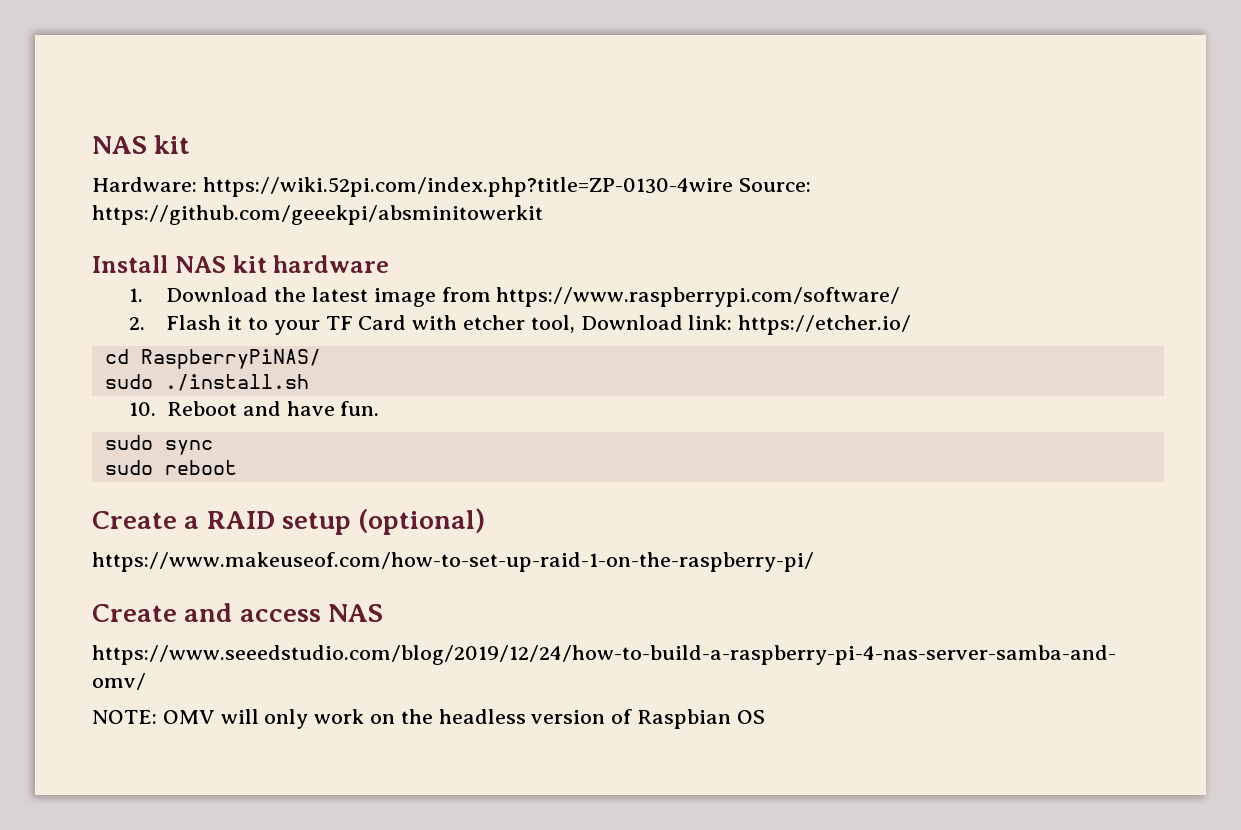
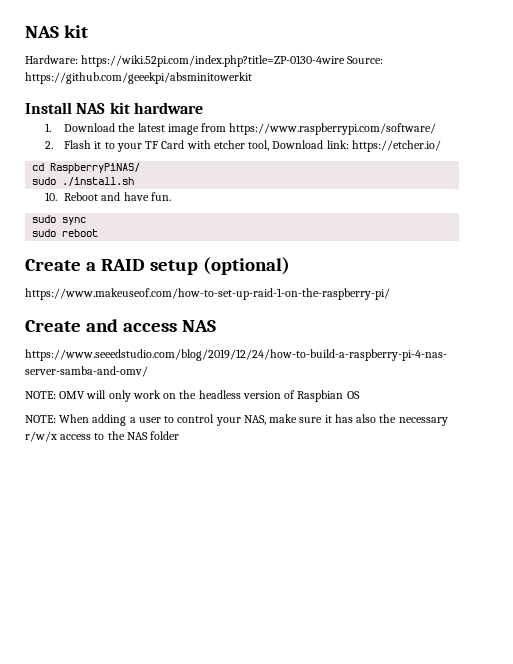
(765, 717) none -> [25,414,448,426] [25,431,180,442] // NOTE: When adding a user to control your NAS, make sure it has also the necessary r/w/x access to the NAS folder

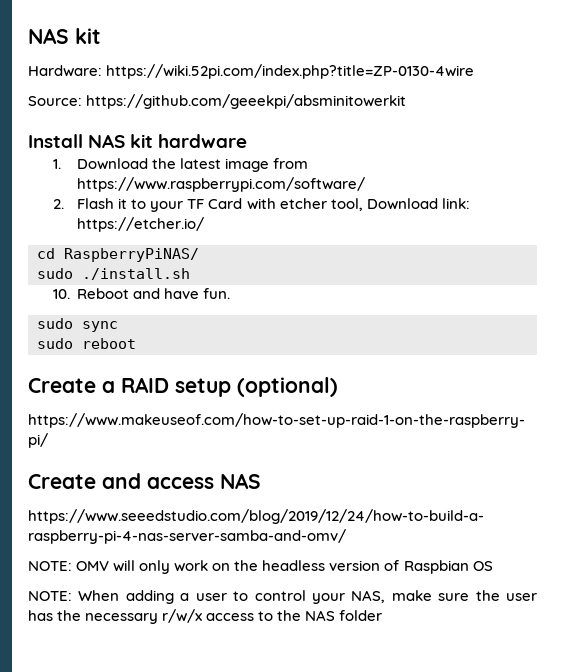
(346, 61) none -> (475, 71) //
[324,414,377,423] it has also -> [475,590,538,601] [28,610,53,621] the user has

